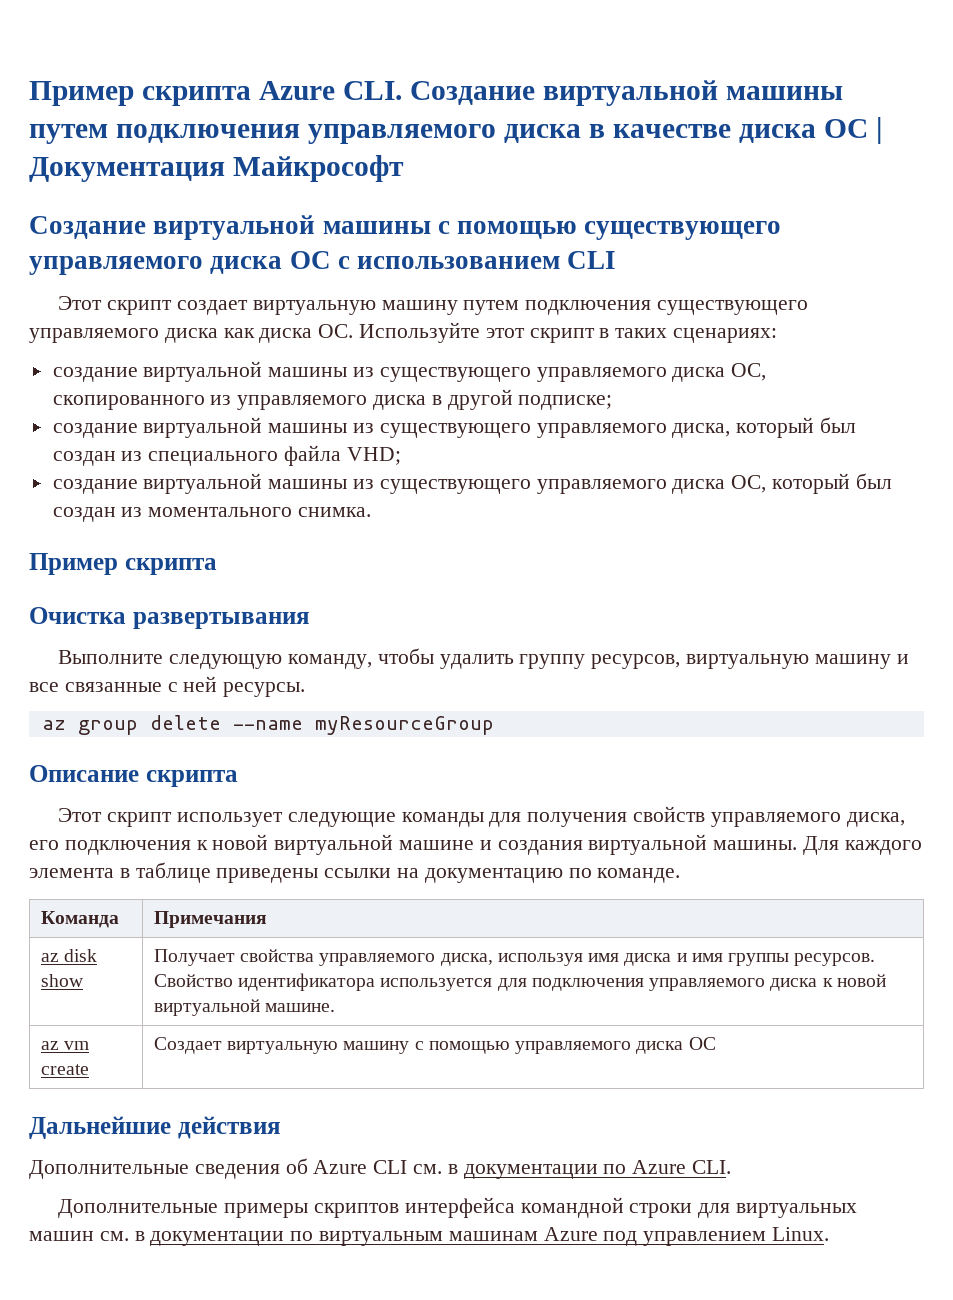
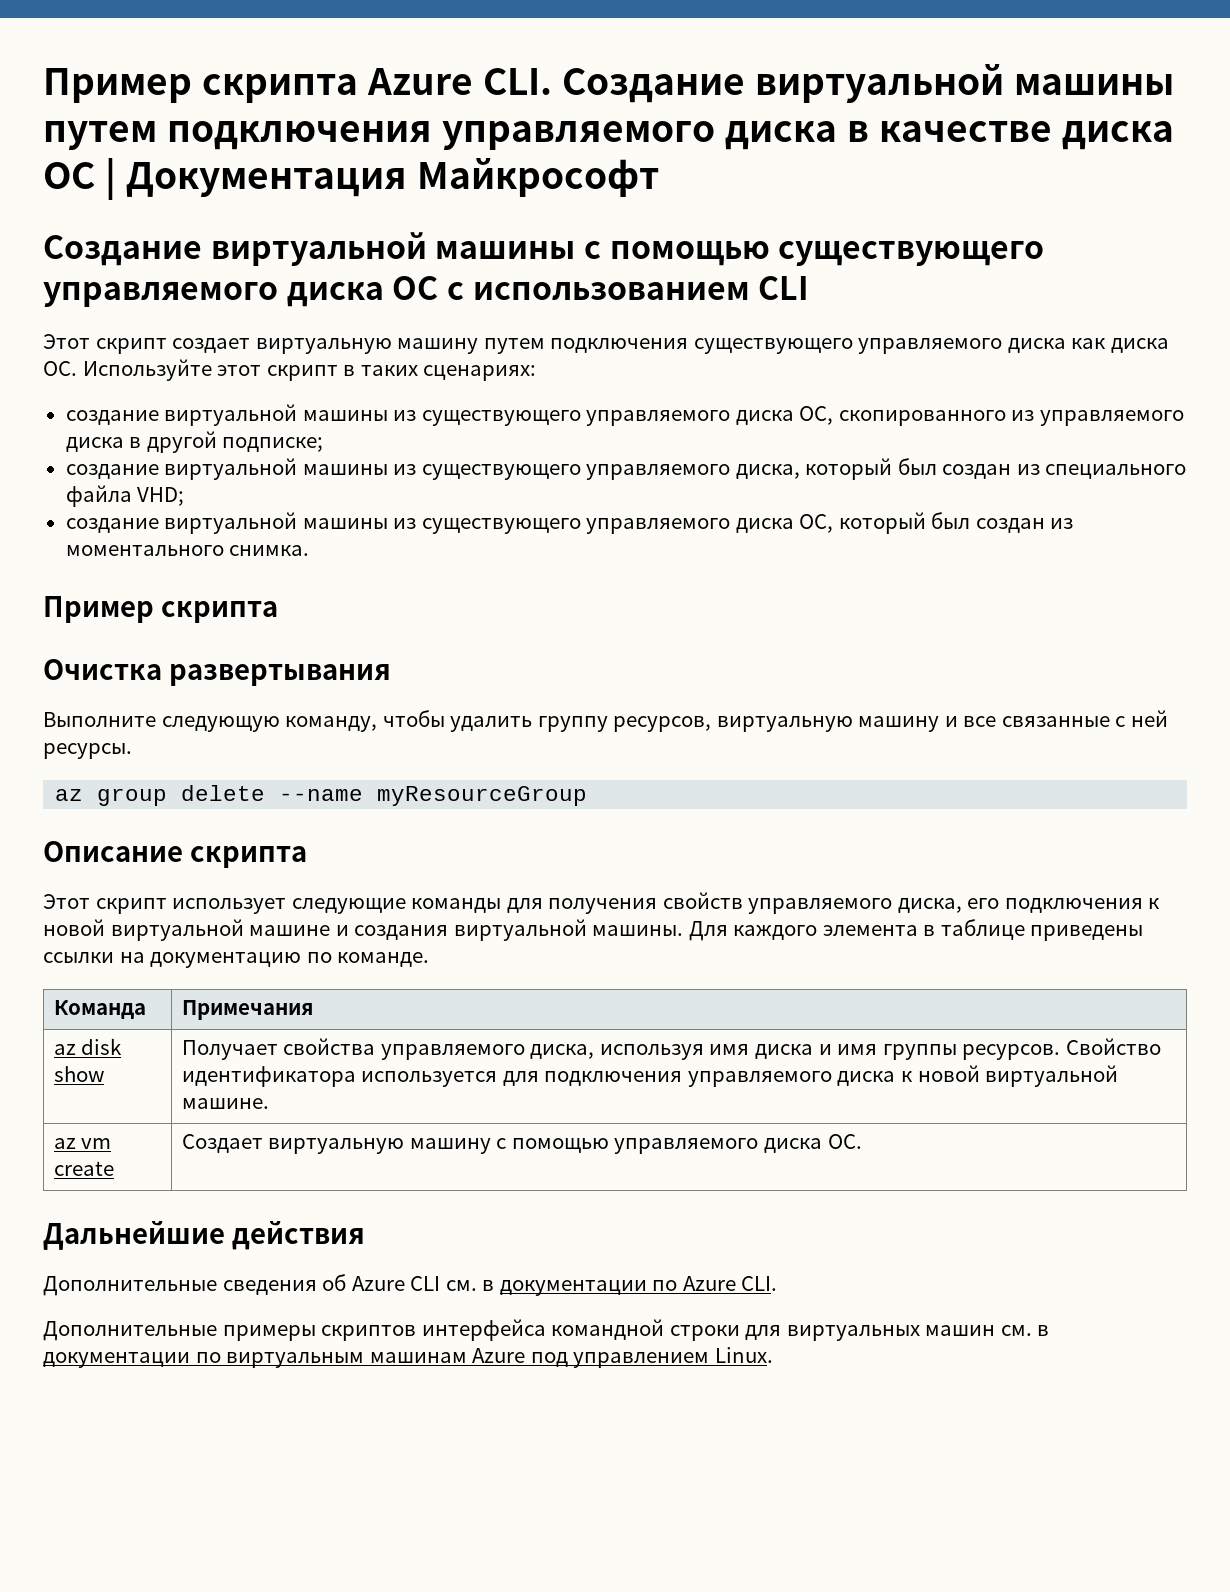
[688,1037,716,1050] ОС -> [827,1134,862,1149] ОС.

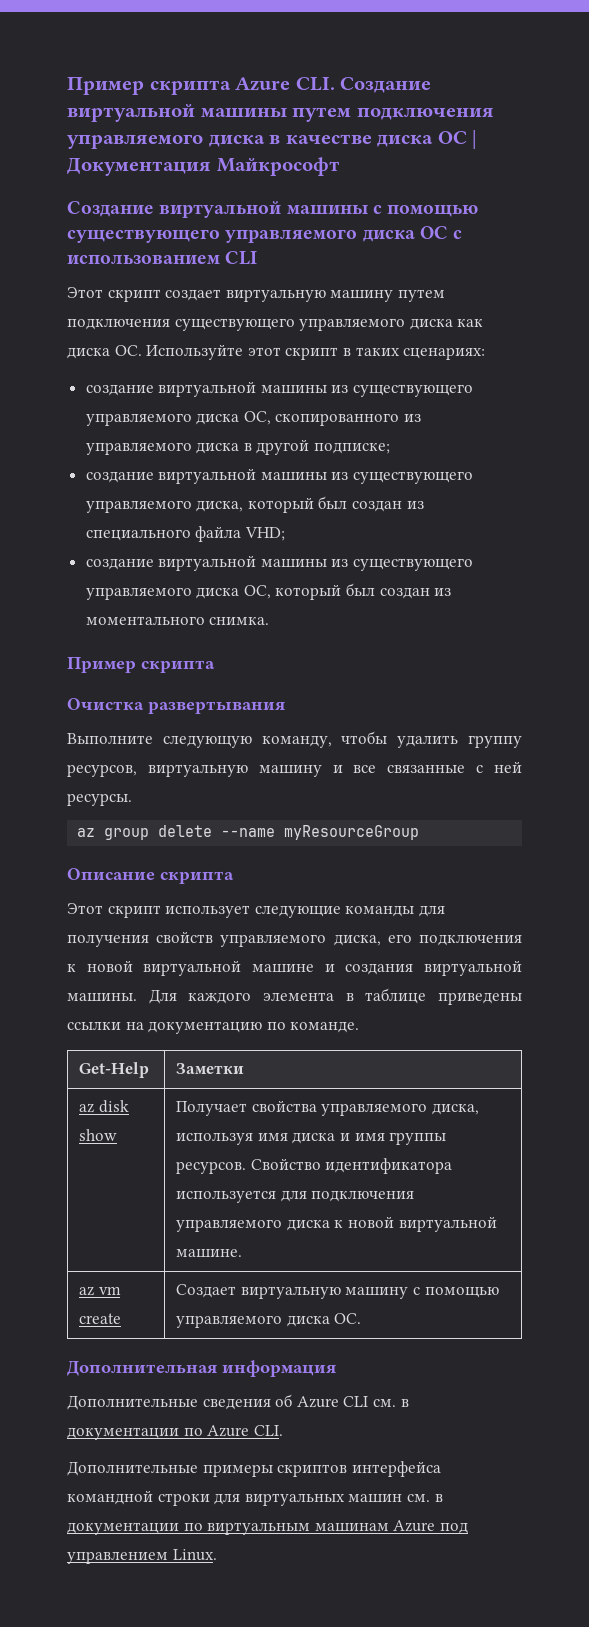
[53,1000,146,1019] [181,1000,313,1020] Команда | Примечания -> [79,1062,150,1078] [176,1063,245,1074] Get-Help | Заметки
[43,1221,366,1250] Дальнейшие действия -> [67,1360,337,1377] Дополнительная информация

